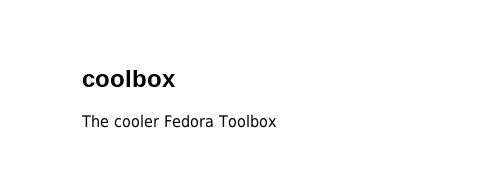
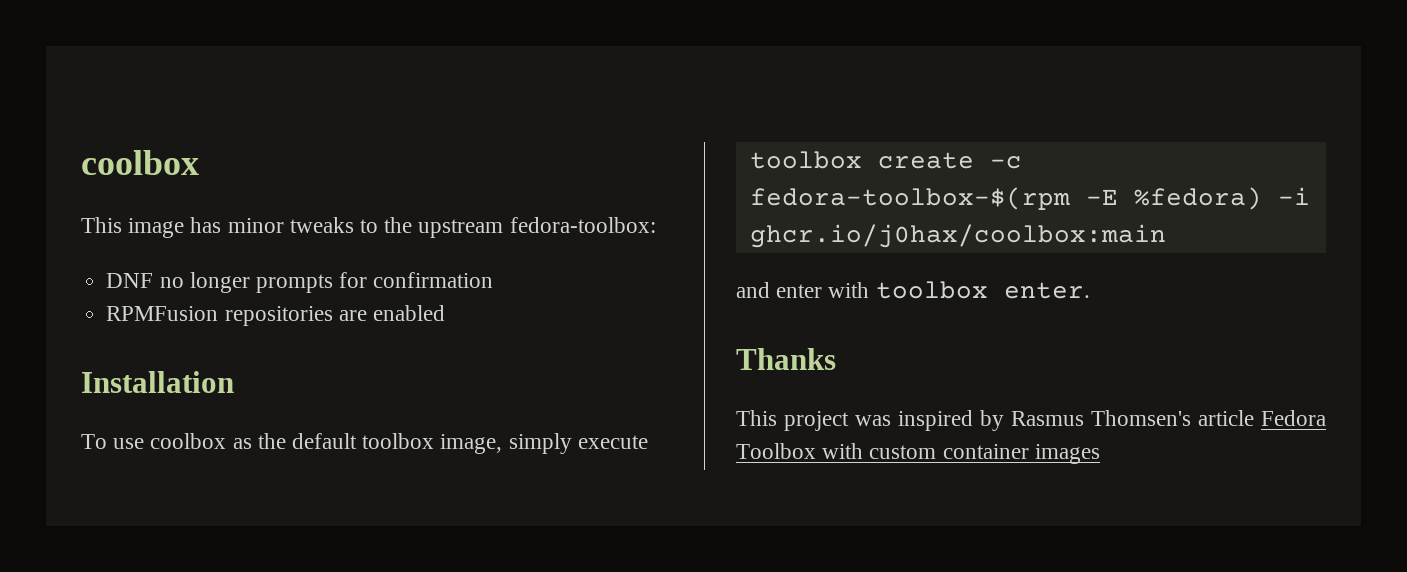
[81,114,277,128] The cooler Fedora Toolbox -> [81,217,656,238] [106,272,494,293] [106,305,445,326] [81,371,234,393] [81,433,648,454] [749,151,1022,169] [749,187,1310,210] [749,224,1166,248] [736,281,1090,299] [736,348,836,370] [736,410,1326,431] [736,443,1100,464] This image has minor tweaks to the upstream fedora-toolbox: // DNF no longer prompts for confirmation // RPMFusion repositories are enabled // Installation // To use coolbox as the default toolbox image, simply execute // toolbox create -c fedora-toolbox-$(rpm -E %fedora) -i ghcr.io/j0hax/coolbox:main // and enter with toolbox enter. // Thanks // This project was inspired by Rasmus Thomsen's article Fedora Toolbox with custom container images

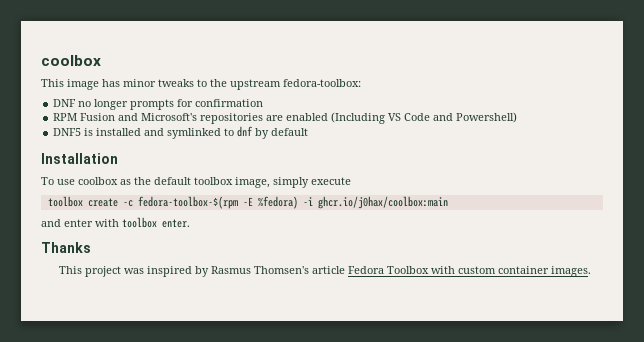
[106,306,219,321] RPMFusion -> [53,113,198,121] RPM Fusion and Microsoft's
(445, 313) none -> [331,112,518,124] [53,126,309,139] (Including VS Code and Powershell) // DNF5 is installed and symlinked to dnf by default
[1034,444,1100,464] images -> [551,266,592,277] images.

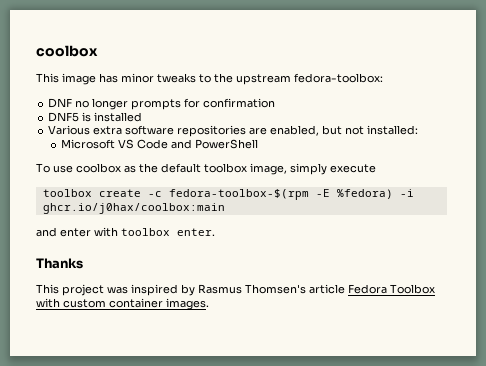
[53,112,518,124] [53,126,309,139] [41,153,118,164] RPM Fusion and Microsoft's repositories are enabled (Including VS Code and Powershell) // DNF5 is installed and symlinked to dnf by default // Installation -> [48,112,143,122] [48,125,419,137] [60,139,258,149] DNF5 is installed // Various extra software repositories are enabled, but not installed: // Microsoft VS Code and PowerShell

